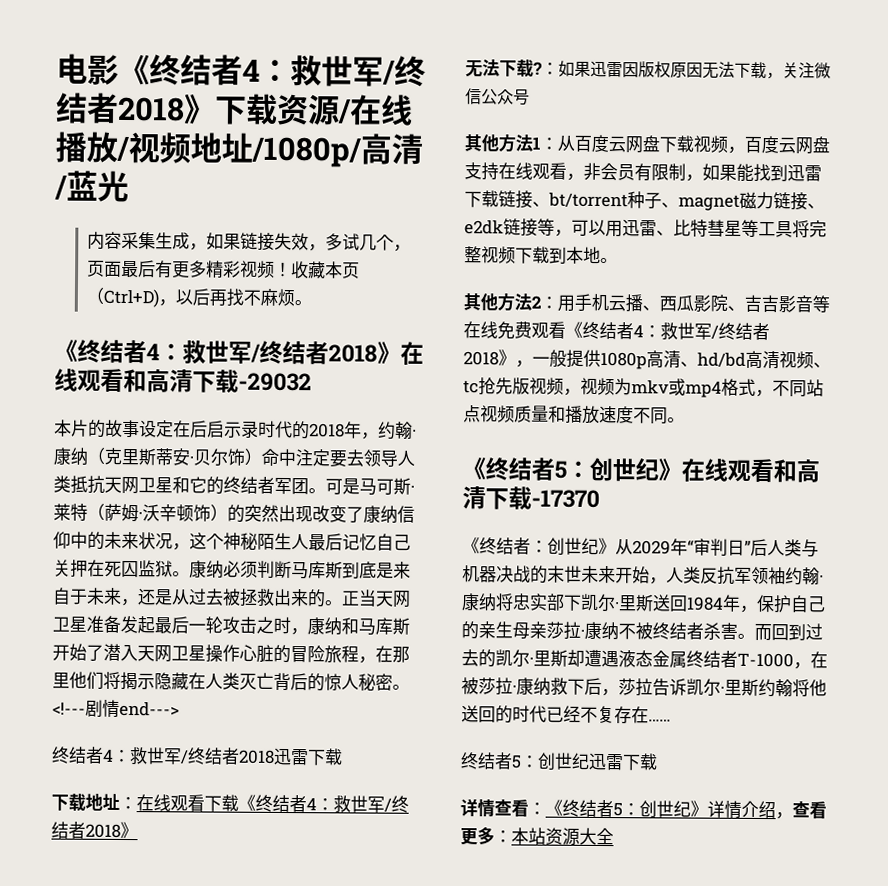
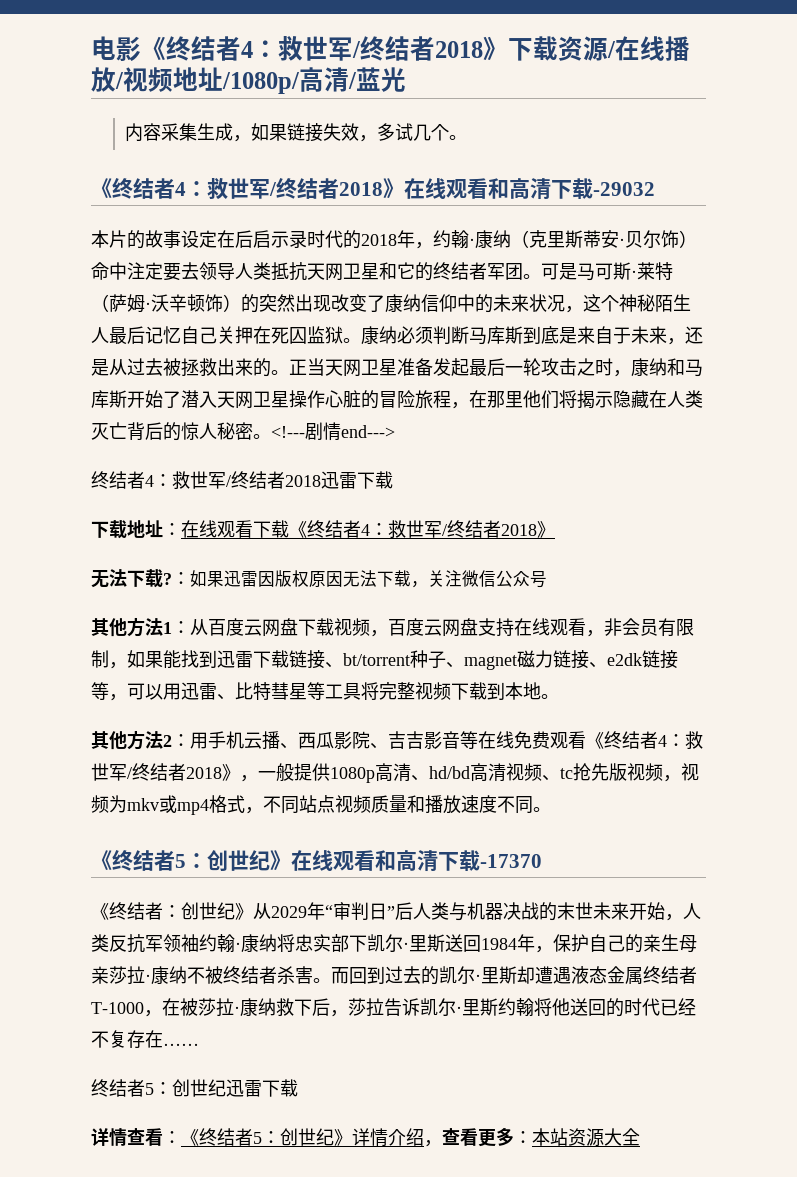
[392,244,411,252] [86,260,360,280] [85,287,295,308] ，页面最后有更多精彩视频！收藏本页（Ctrl+D)，以后再找不麻烦 -> (450, 132) none

